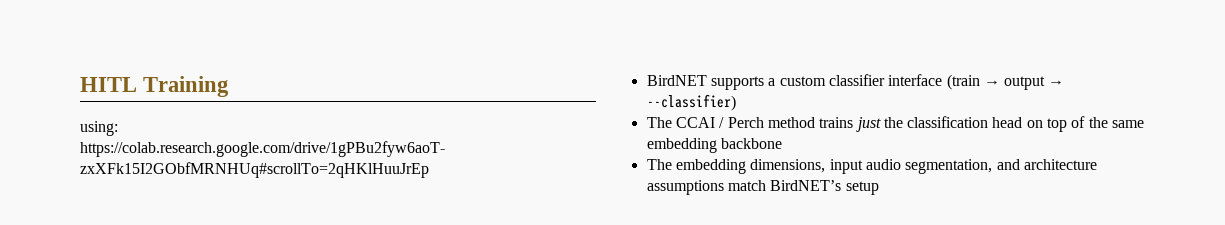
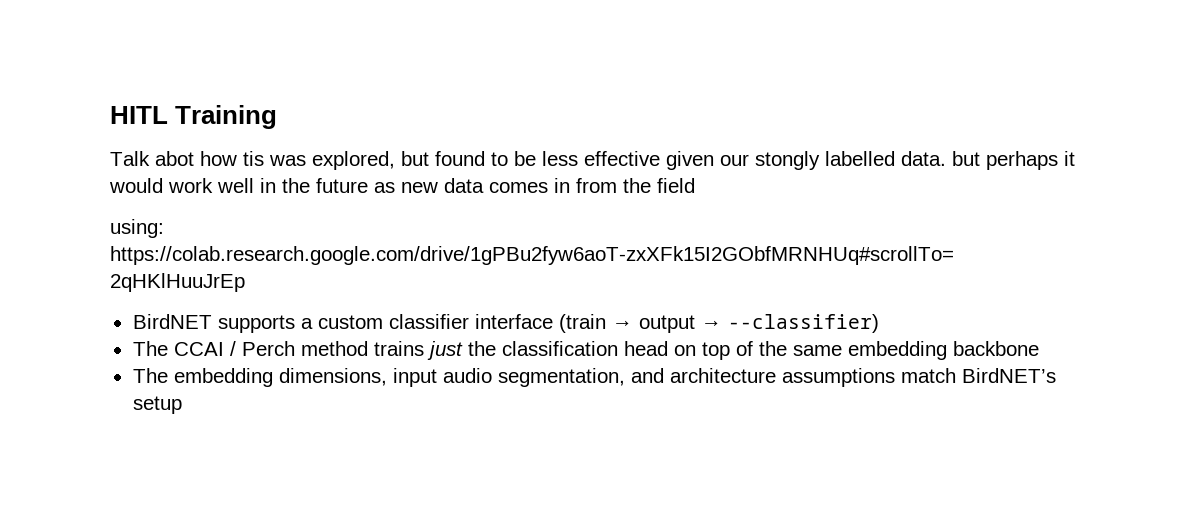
(230, 86) none -> [110,151,1075,170] [109,178,695,193] // Talk abot how tis was explored, but found to be less effective given our stongly labelled data. but perhaps it would work well in the future as new data comes in from the field

